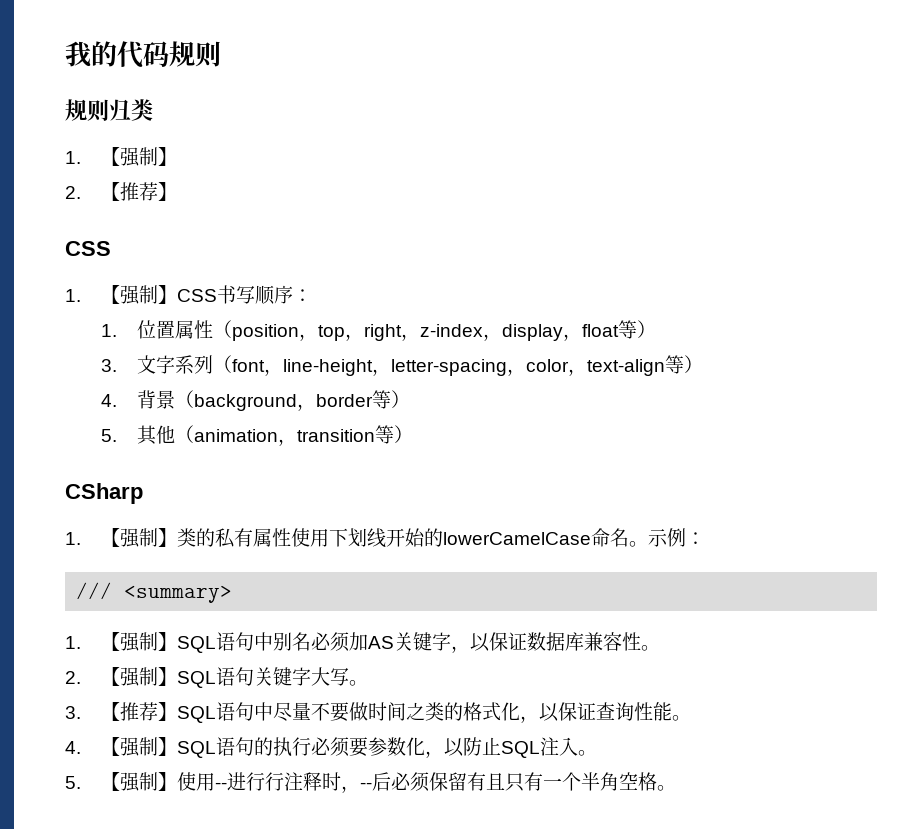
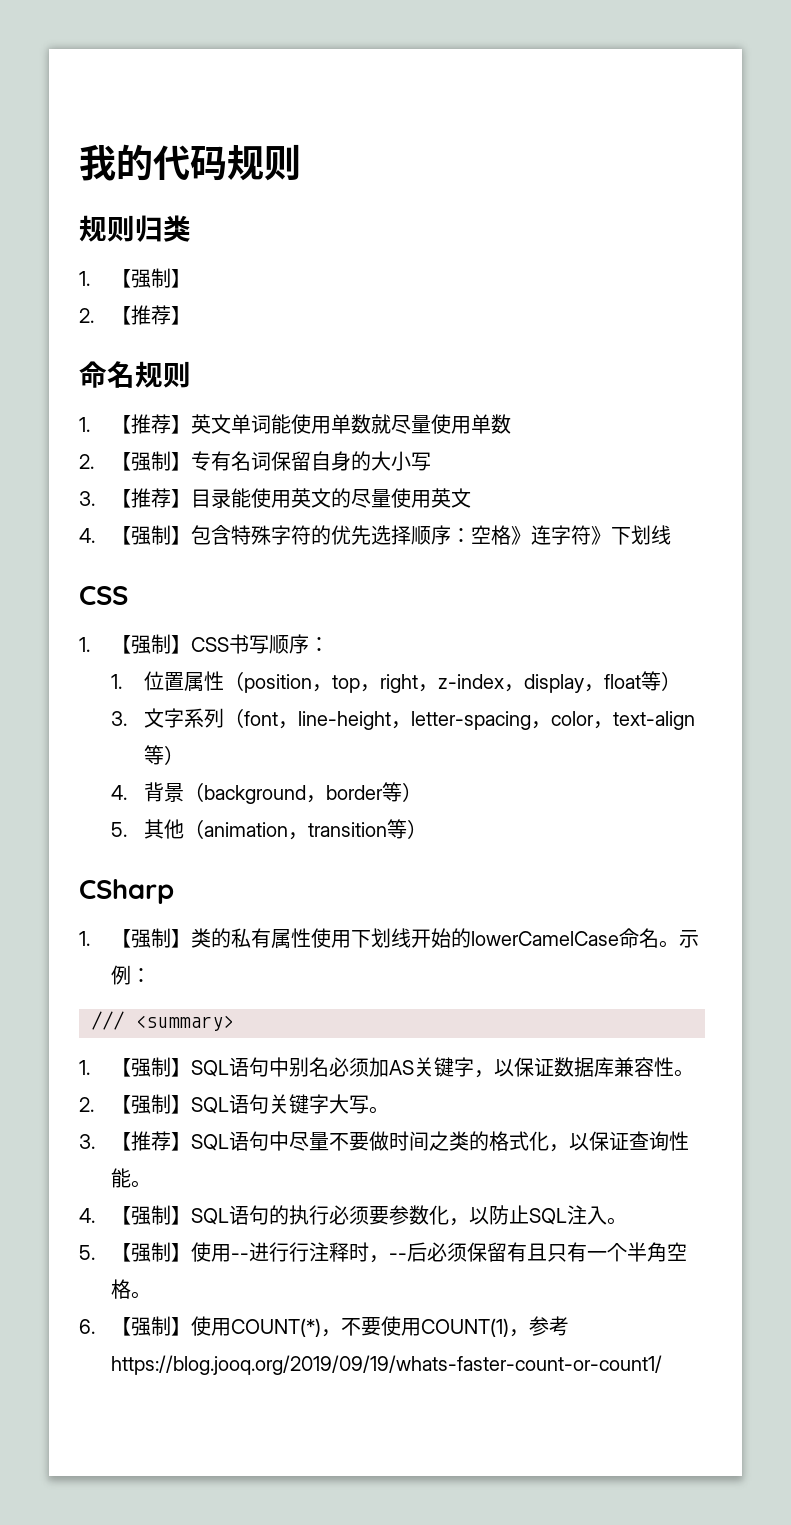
(177, 191) none -> [79,361,191,388] [79,414,512,434] [79,451,432,471] [79,488,472,508] [79,525,672,545] // 命名规则 // 1.【推荐】英文单词能使用单数就尽量使用单数 // 2.【强制】专有名词保留自身的大小写 // 3.【推荐】目录能使用英文的尽量使用英文 // 4.【强制】包含特殊字符的优先选择顺序：空格》连字符》下划线
(676, 788) none -> [79,1316,570,1337] [111,1355,663,1375] // 6.【强制】使用COUNT(*)，不要使用COUNT(1)，参考https://blog.jooq.org/2019/09/19/whats-faster-count-or-count1/

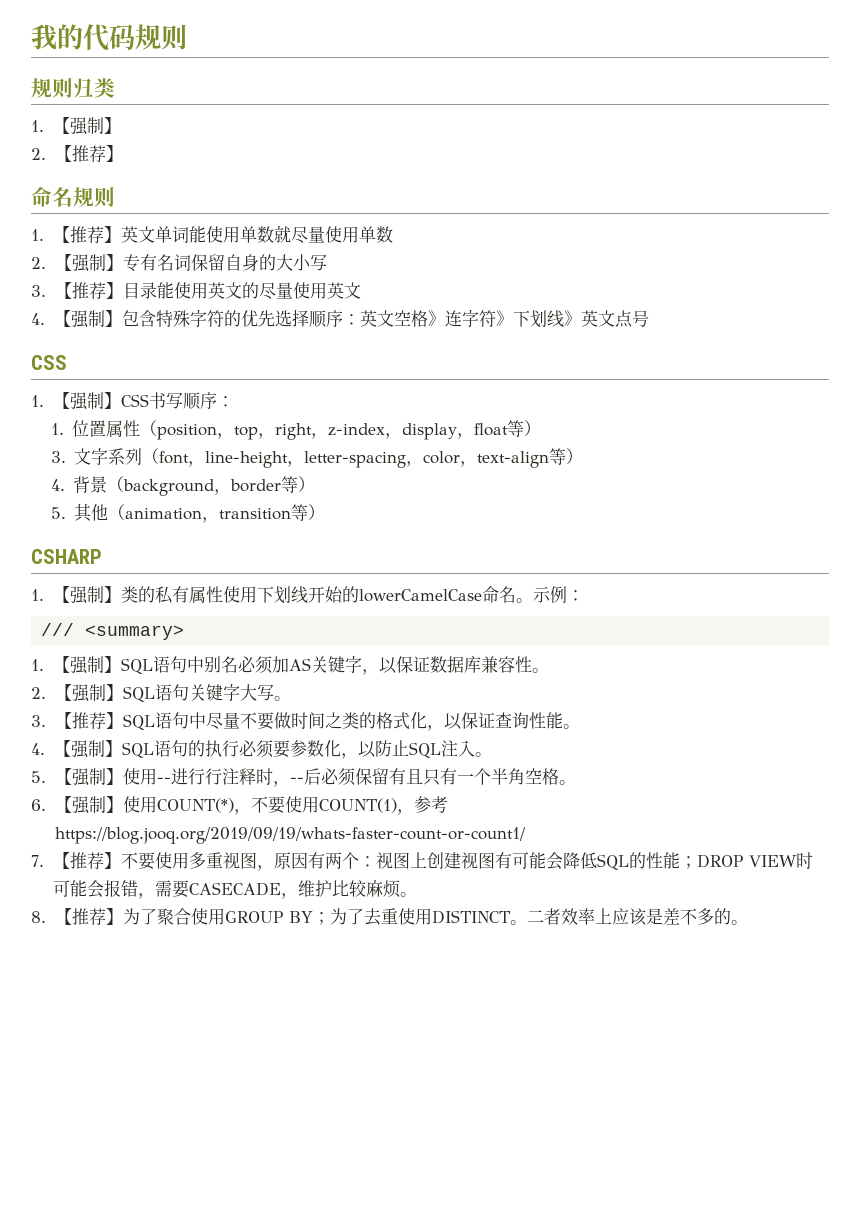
(472, 535) none -> [359,310,394,327] 英文
(672, 535) none -> [563,310,649,328] 》英文点号
[79,879,174,904] CSharp -> [31,549,102,564] CSHARP
(663, 1365) none -> [31,852,813,871] [52,880,417,899] [31,908,748,926] // 7.【推荐】不要使用多重视图，原因有两个：视图上创建视图有可能会降低SQL的性能；DROP VIEW时可能会报错，需要CASECADE，维护比较麻烦。 // 8.【推荐】为了聚合使用GROUP BY；为了去重使用DISTINCT。二者效率上应该是差不多的。

